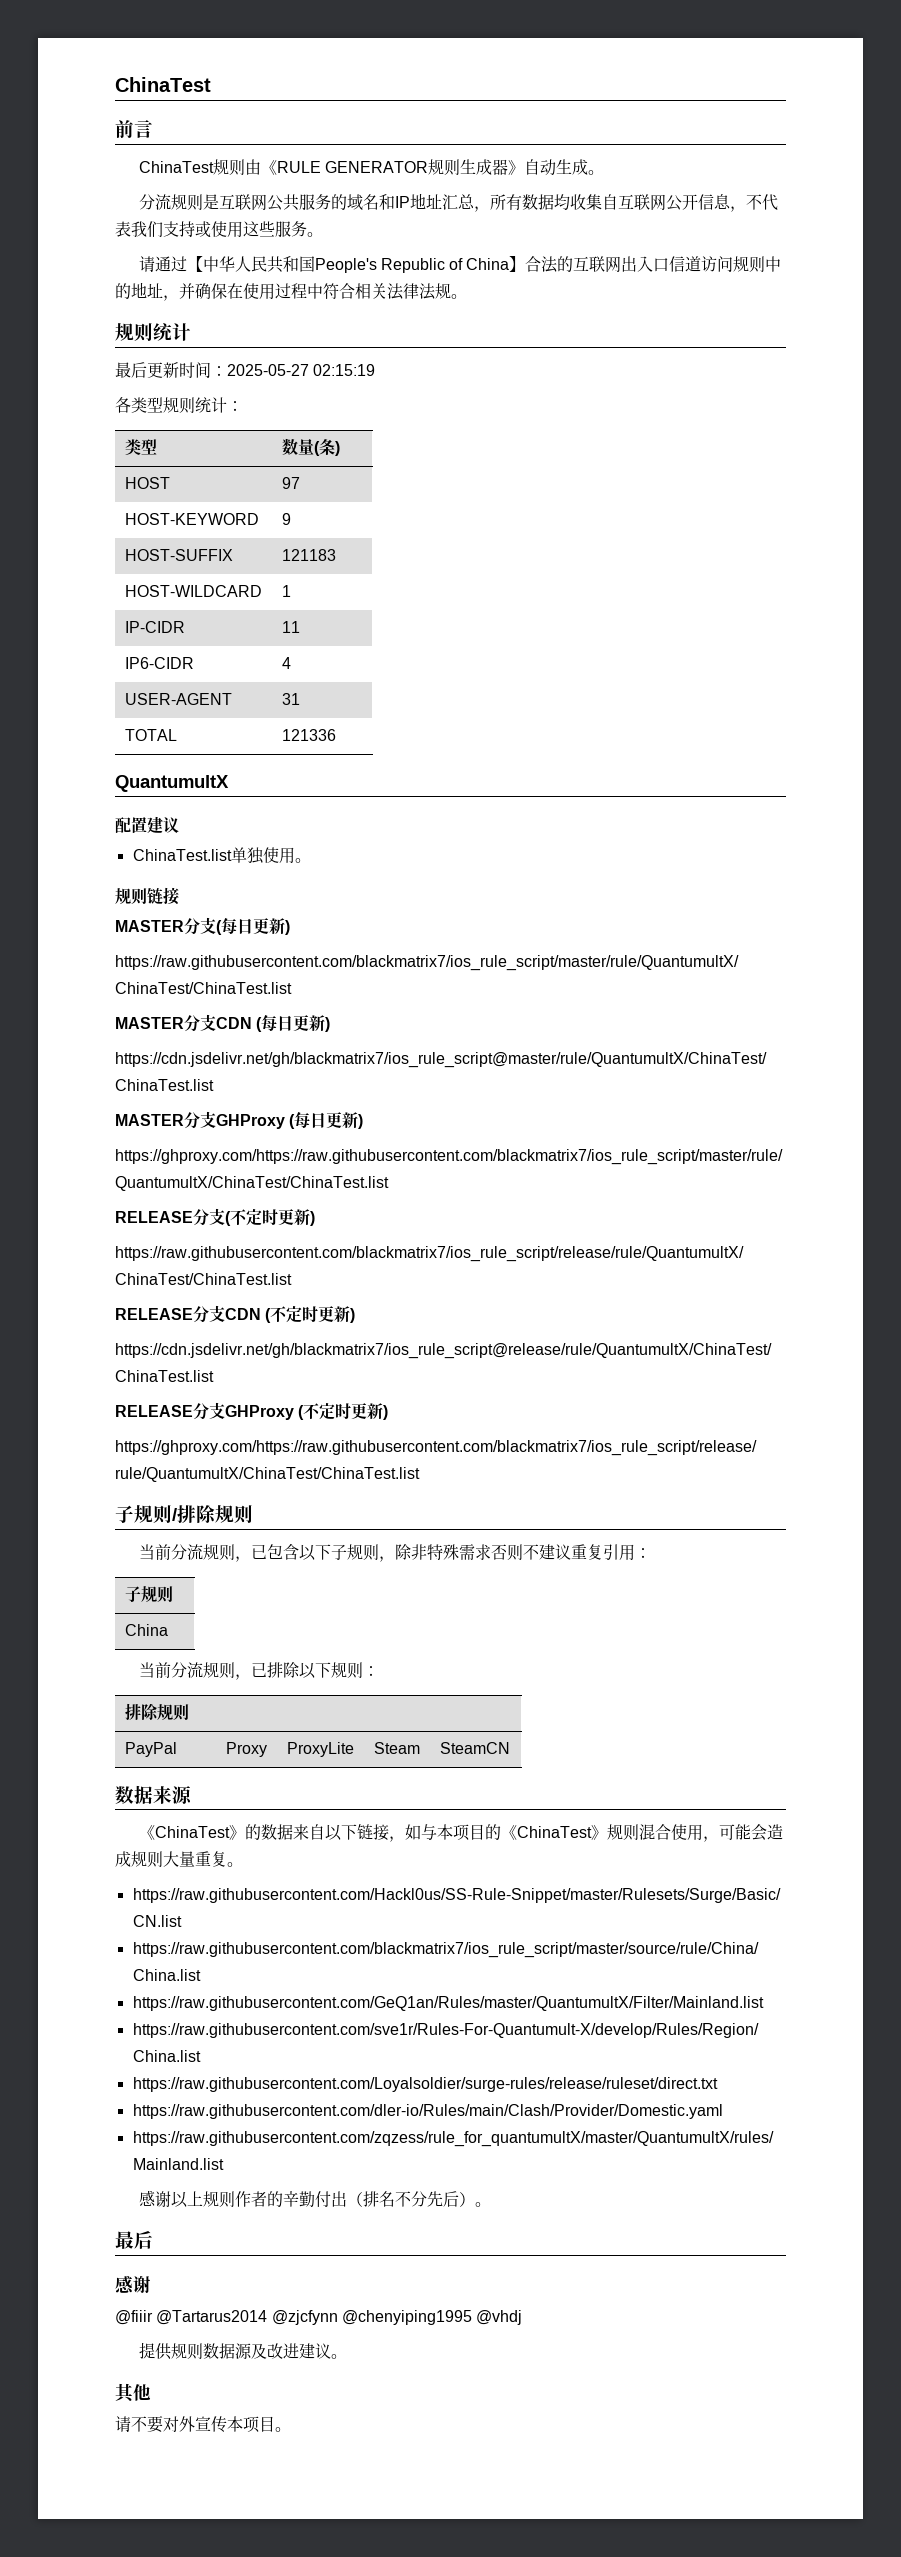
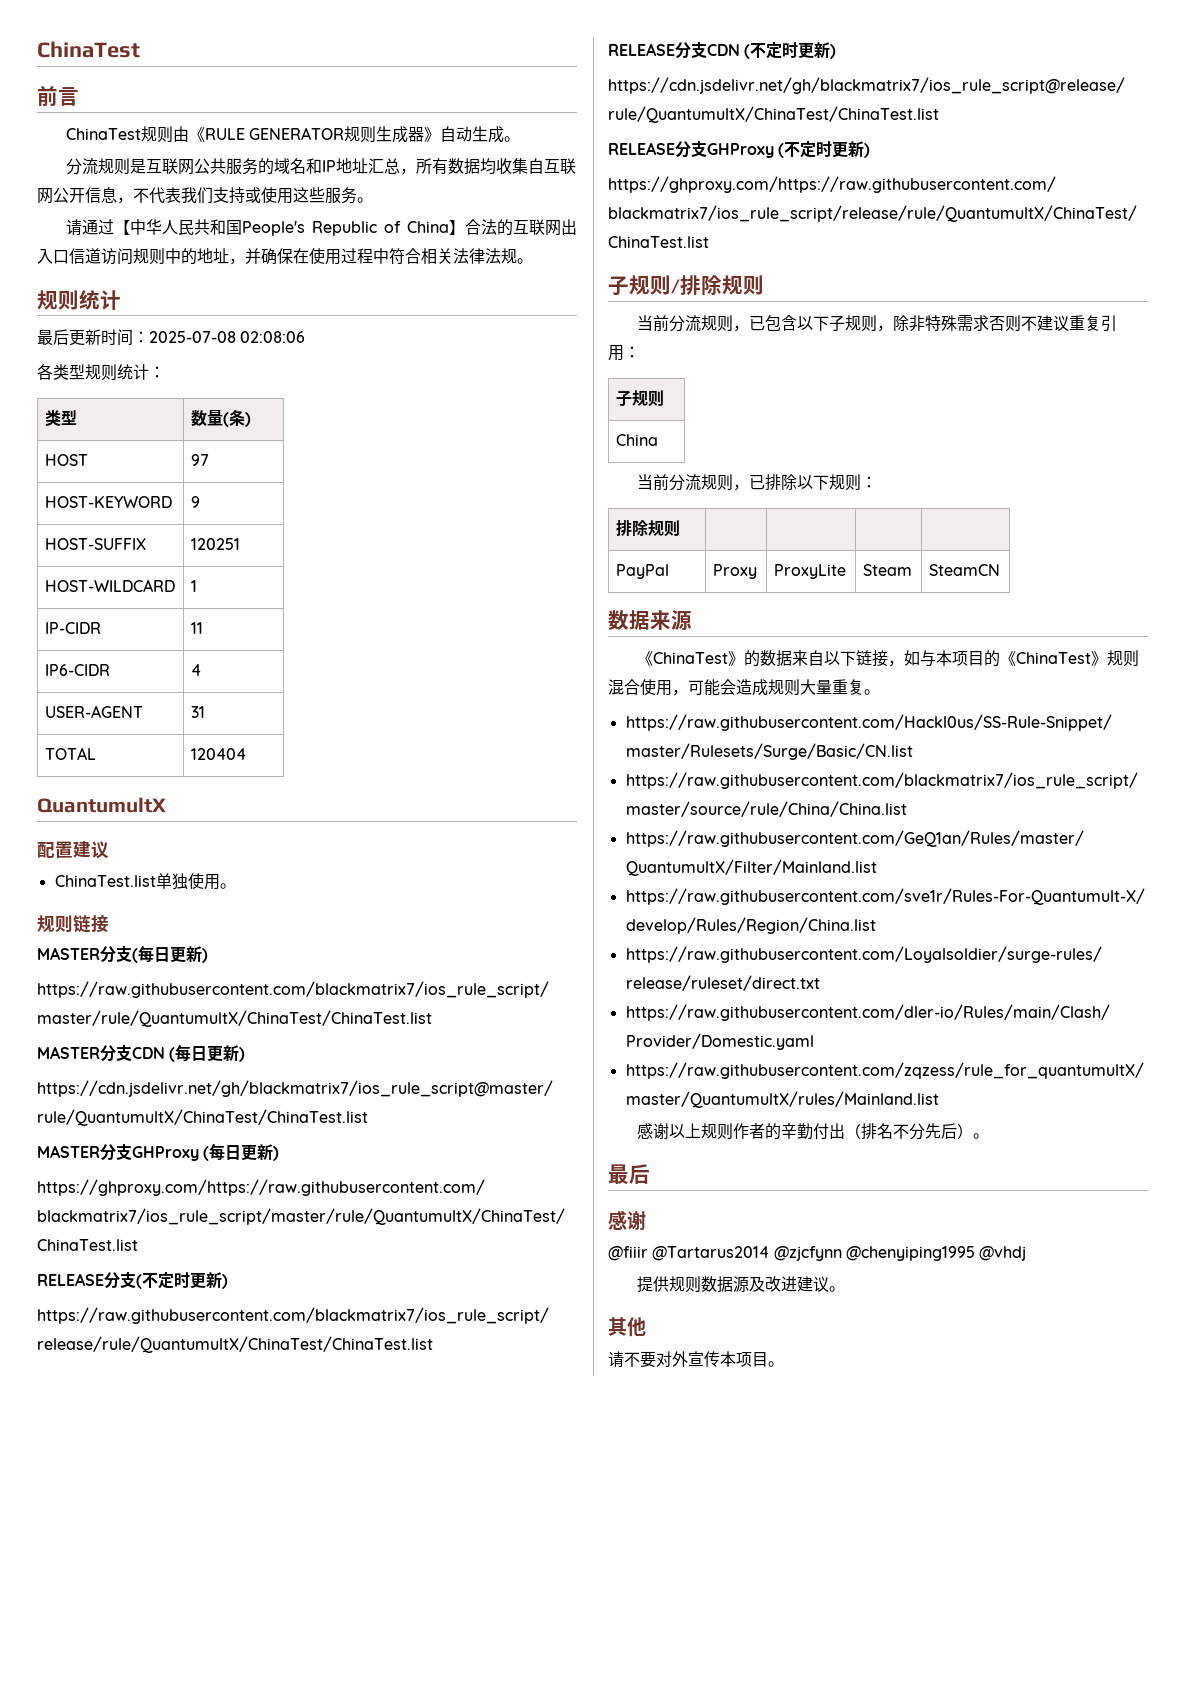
[227,364,376,376] 2025-05-27 02:15:19 -> [149,331,306,343] 2025-07-08 02:08:06
[281,549,336,561] 121183 -> [190,538,240,550] 120251
[281,729,336,741] 121336 -> [190,748,246,760] 120404

